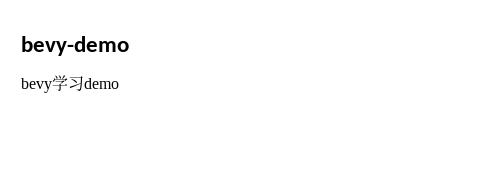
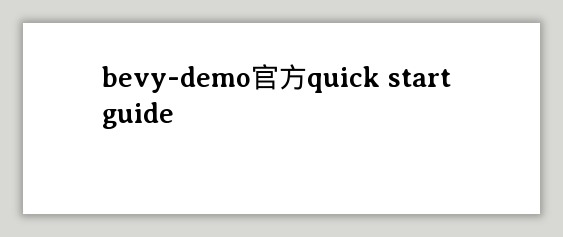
[21,75,119,93] // bevy学习demo -> [251,64,451,93] [102,102,174,129] 官方quick start guide

